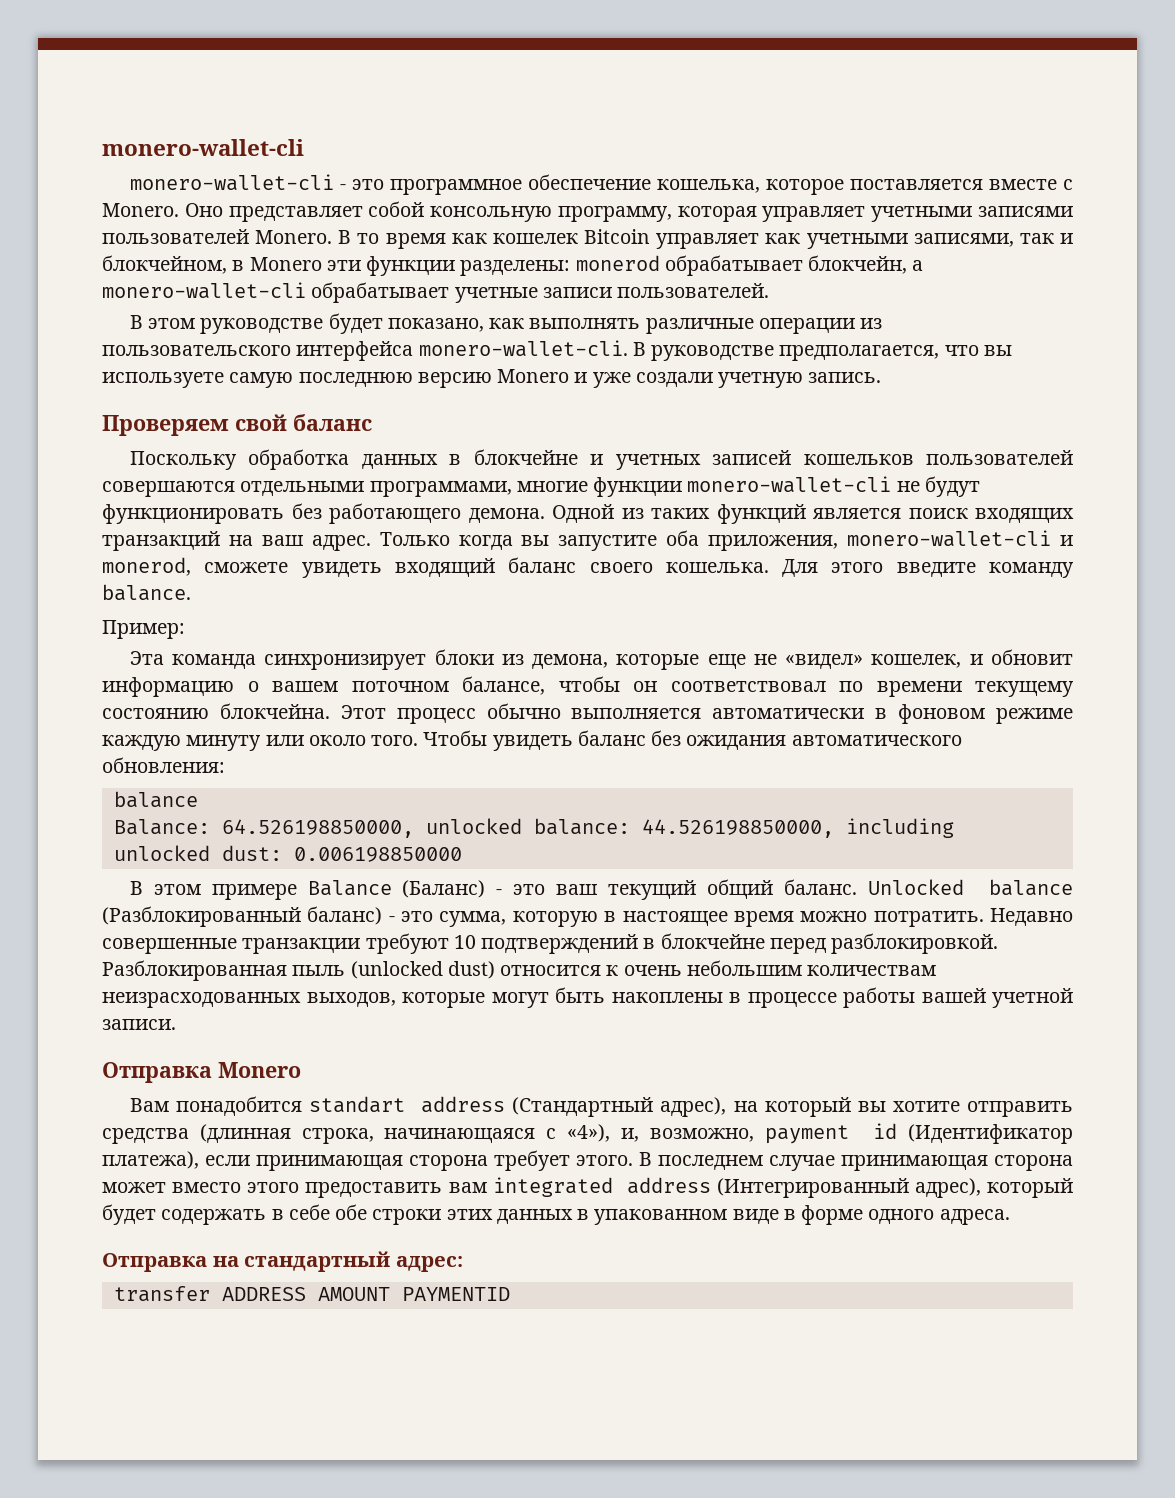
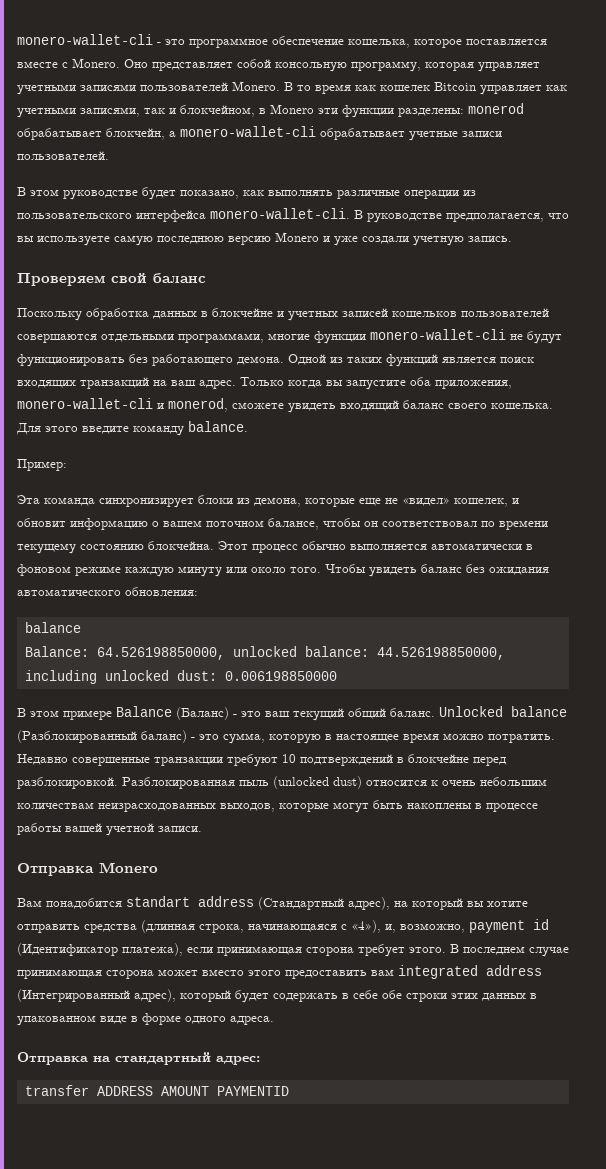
[102,139,304,156] [129,174,334,191] monero-wallet-cli // monero-wallet-cli -> [17,34,153,45] monero-wallet-cli

